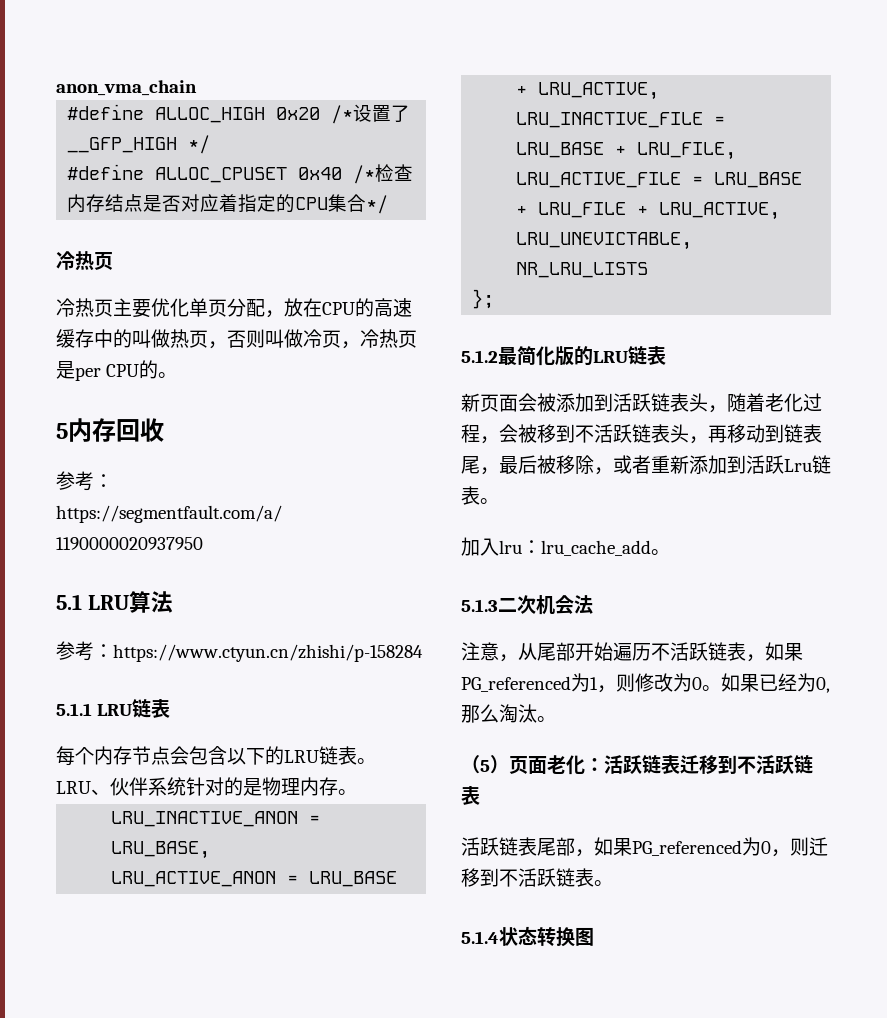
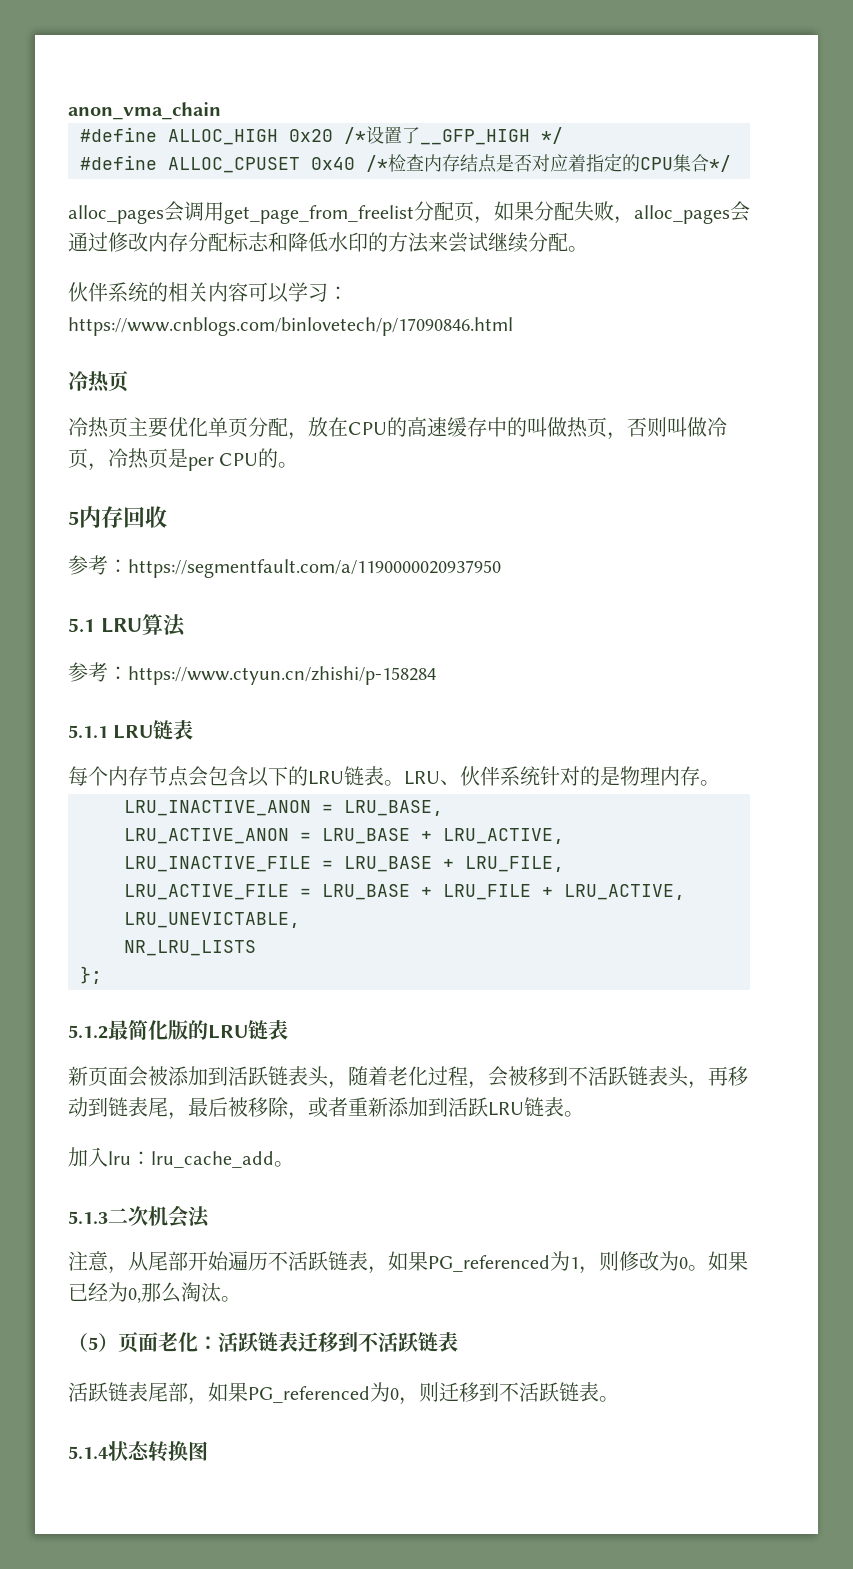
(389, 204) none -> [68,201,750,224] [68,232,588,253] [68,282,348,303] [68,317,513,336] // alloc_pages会调用get_page_from_freelist分配页，如果分配失败，alloc_pages会通过修改内存分配标志和降低水印的方法来尝试继续分配。 // 伙伴系统的相关内容可以学习：https://www.cnblogs.com/binlovetech/p/17090846.html
[784,459,812,472] Lru -> [488,1102,524,1116] LRU

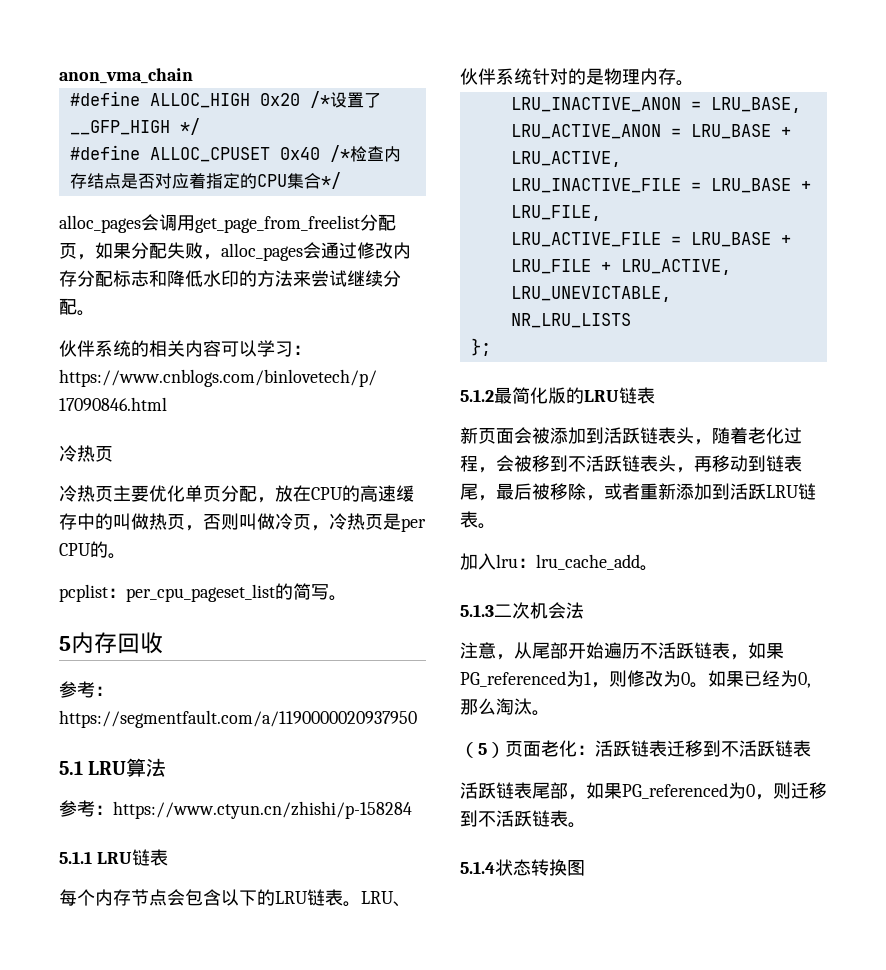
(299, 465) none -> [59,583,347,602] // pcplist：per_cpu_pageset_list的简写。

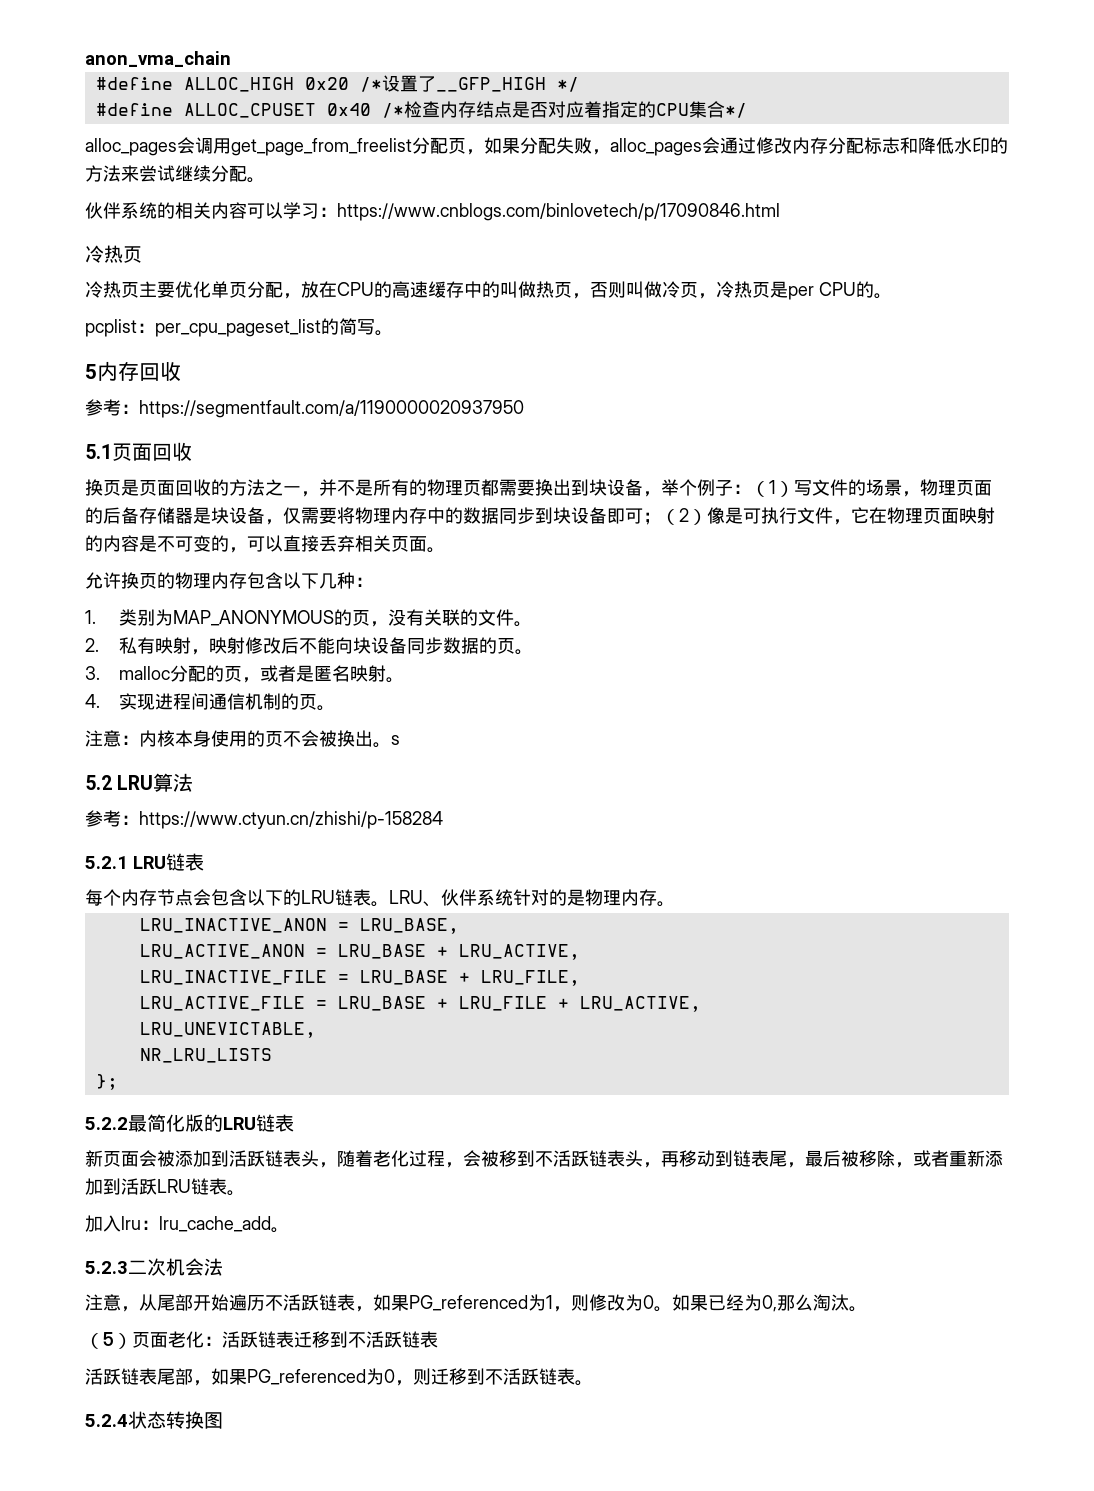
(83, 768) none -> [112,442,192,461] [85,479,992,497] [85,507,995,525] [85,535,445,553] [85,572,373,589] [85,609,532,627] [85,637,533,655] [85,665,404,683] [85,693,335,711] [85,730,400,748] [85,775,112,790] 页面回收 // 换页是页面回收的方法之一，并不是所有的物理页都需要换出到块设备，举个例子：（1）写文件的场景，物理页面的后备存储器是块设备，仅需要将物理内存中的数据同步到块设备即可；（2）像是可执行文件，它在物理页面映射的内容是不可变的，可以直接丢弃相关页面。 // 允许换页的物理内存包含以下几种： // 1.类别为MAP_ANONYMOUS的页，没有关联的文件。 // 2.私有映射，映射修改后不能向块设备同步数据的页。 // 3. malloc分配的页，或者是匿名映射。 // 4.实现进程间通信机制的页。 // 注意：内核本身使用的页不会被换出。s // 5.2
[59,851,92,864] 5.1.1 -> [85,856,128,869] 5.2.1
[460,389,494,402] 5.1.2 -> [85,1117,128,1130] 5.2.2
[460,604,494,617] 5.1.3 -> [85,1261,128,1274] 5.2.3
[460,861,495,874] 5.1.4 -> [85,1414,128,1427] 5.2.4

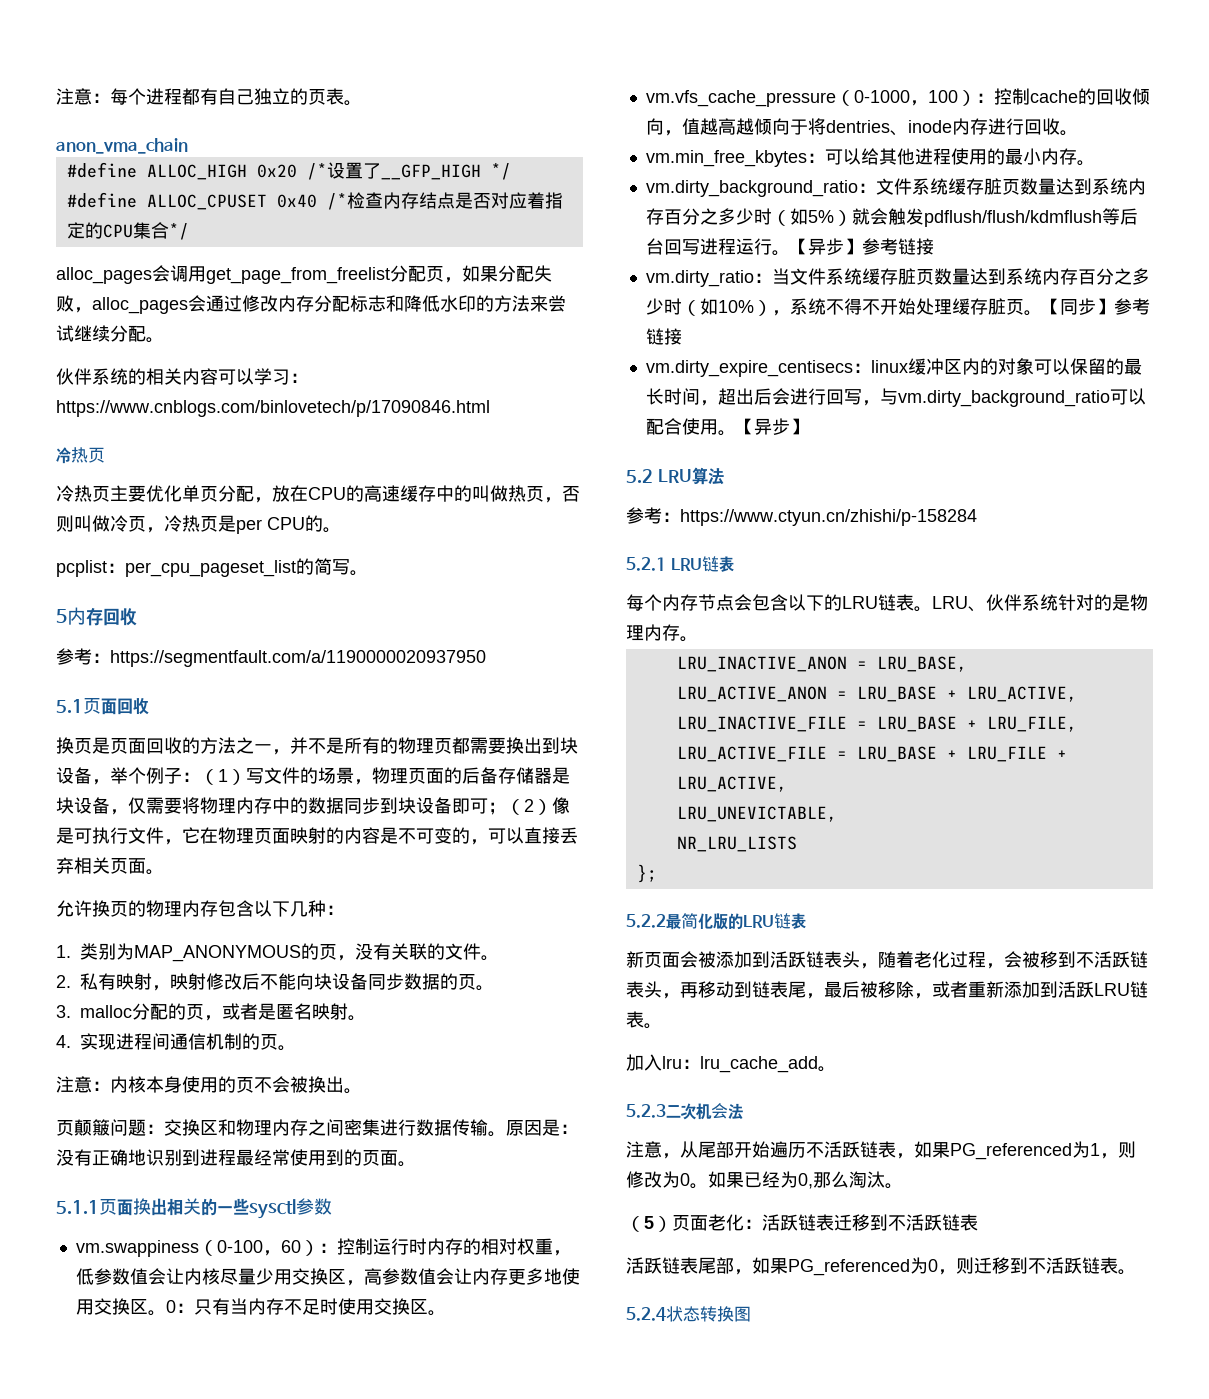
(85, 59) none -> [56,88,362,106] 注意：每个进程都有自己独立的页表。 //
[391,735,400,745] s -> [56,1119,578,1137] [56,1149,416,1167] [56,1198,332,1219] [75,1238,571,1257] [75,1268,580,1286] [75,1298,446,1316] [645,88,1150,107] [645,118,1078,136] [645,148,1095,167] [645,178,1146,197] [645,208,1138,227] [645,238,934,256] [645,268,1150,287] [645,298,1150,316] [645,328,682,345] [645,358,1142,377] [645,388,1146,407] [645,418,808,436] // 页颠簸问题：交换区和物理内存之间密集进行数据传输。原因是：没有正确地识别到进程最经常使用到的页面。 // 5.1.1页面换出相关的一些sysctl参数 // vm.swappiness（0-100，60）：控制运行时内存的相对权重，低参数值会让内核尽量少用交换区，高参数值会让内存更多地使用交换区。0：只有当内存不足时使用交换区。 // vm.vfs_cache_pressure（0-1000，100）：控制cache的回收倾向，值越高越倾向于将dentries、inode内存进行回收。 // vm.min_free_kbytes：可以给其他进程使用的最小内存。 // vm.dirty_background_ratio：文件系统缓存脏页数量达到系统内存百分之多少时（如5%）就会触发pdflush/flush/kdmflush等后台回写进程运行。【异步】参考链接 // vm.dirty_ratio：当文件系统缓存脏页数量达到系统内存百分之多少时（如10%），系统不得不开始处理缓存脏页。【同步】参考链接 // vm.dirty_expire_centisecs：linux缓冲区内的对象可以保留的最长时间，超出后会进行回写，与vm.dirty_background_ratio可以配合使用。【异步】

